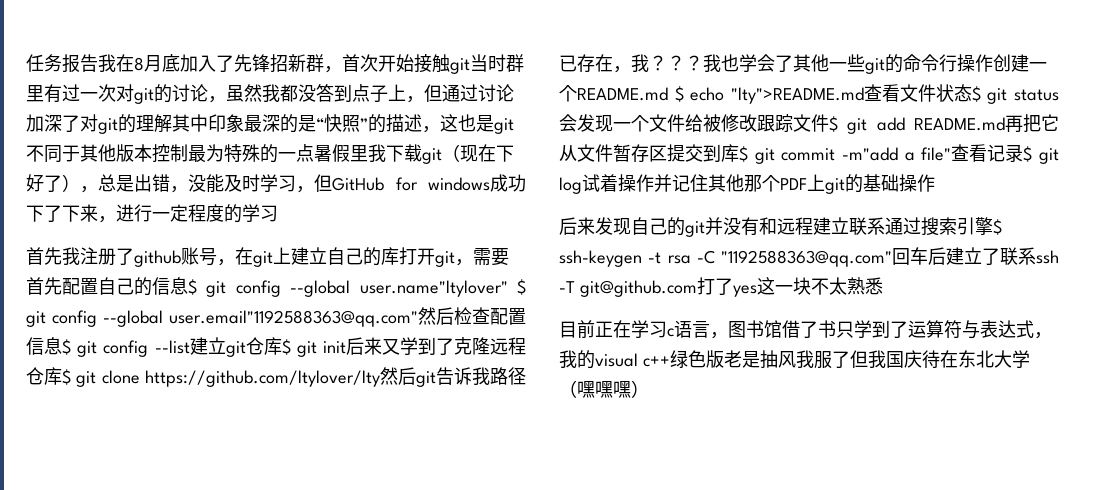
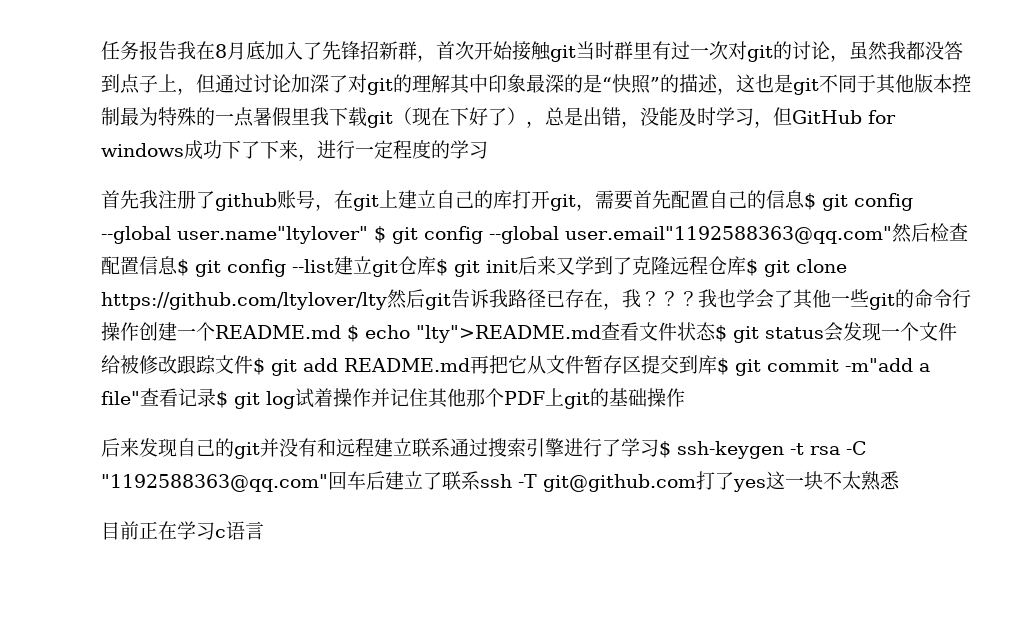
(993, 226) none -> [564,438,659,457] 进行了学习
[710,320,1052,339] [559,350,1030,369] [559,380,649,398] ，图书馆借了书只学到了运算符与表达式，我的visual c++绿色版老是抽风我服了但我国庆待在东北大学（嘿嘿嘿） -> (264, 530) none

